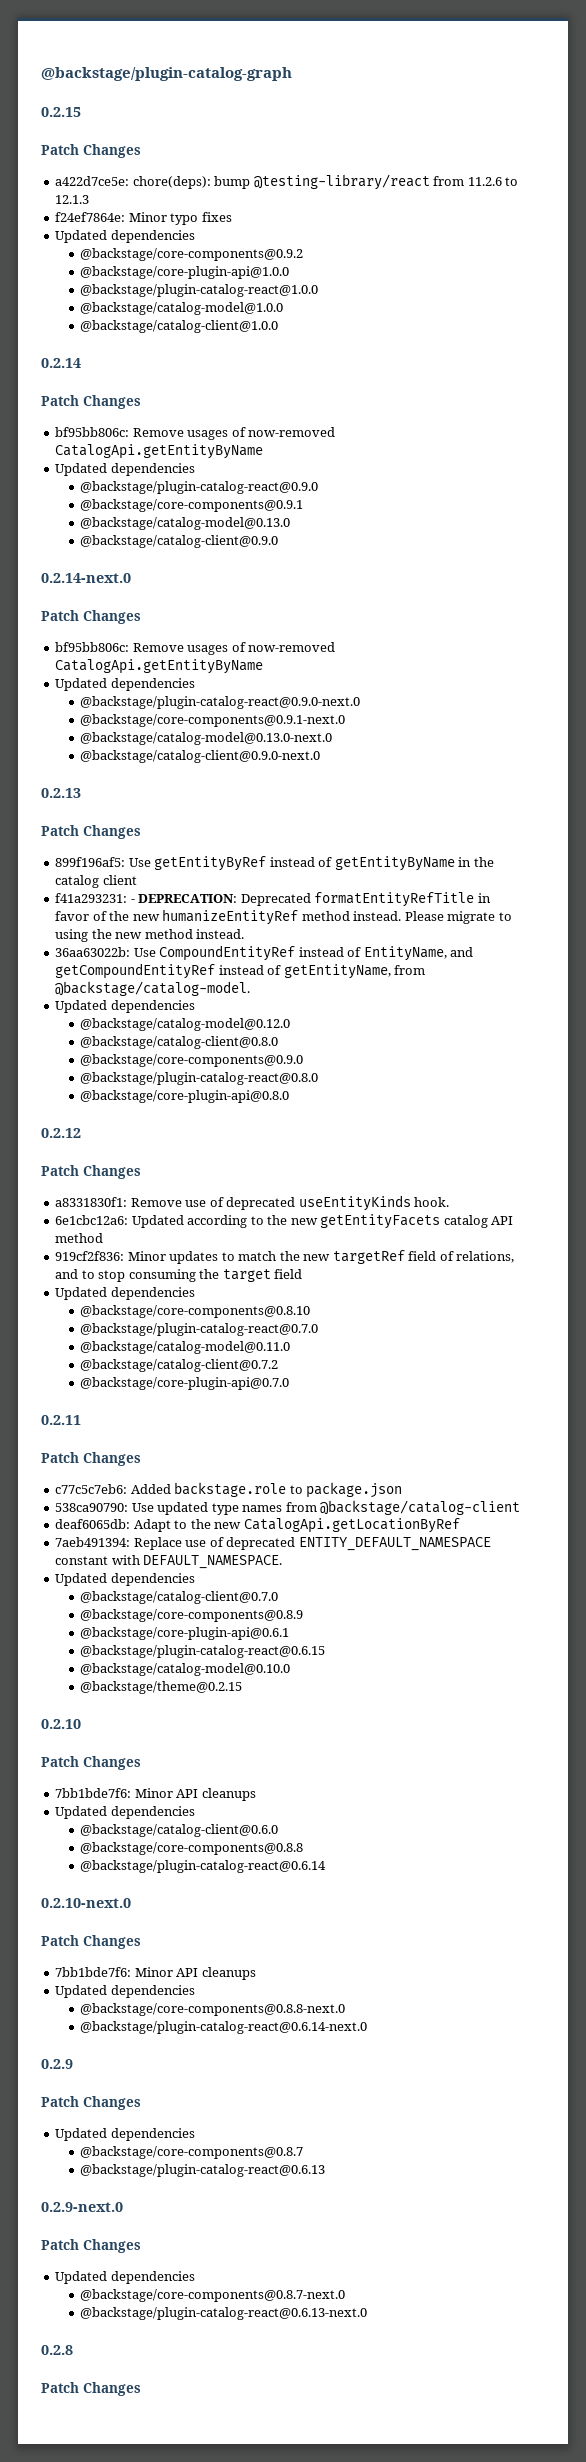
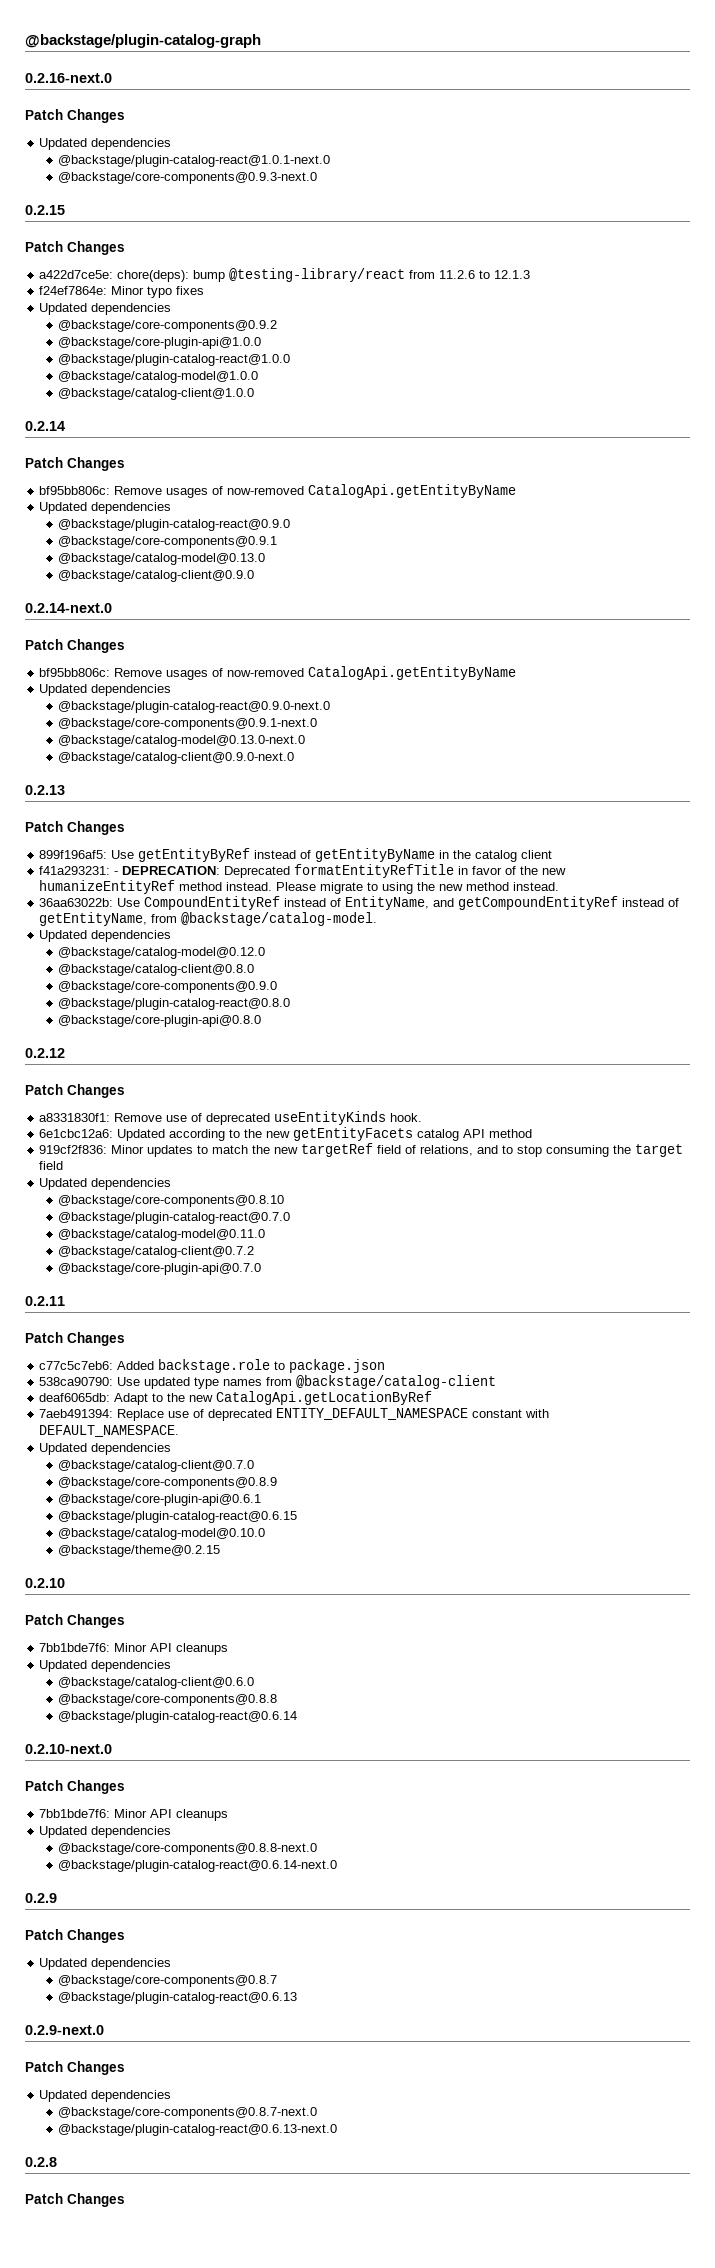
(292, 74) none -> [25,73,112,83] [25,109,125,123] [39,138,172,150] [58,155,331,167] [58,172,318,184] // 0.2.16-next.0 // Patch Changes // Updated dependencies // @backstage/plugin-catalog-react@1.0.1-next.0 // @backstage/core-components@0.9.3-next.0

